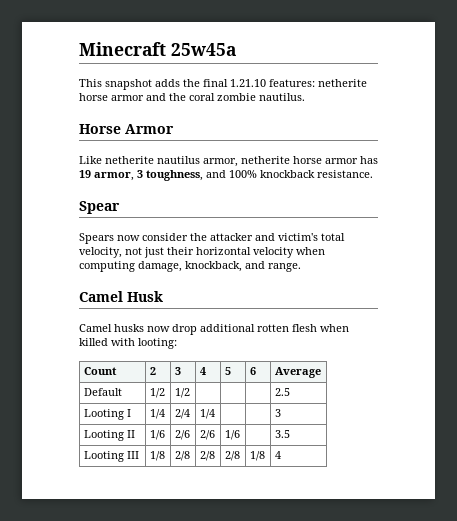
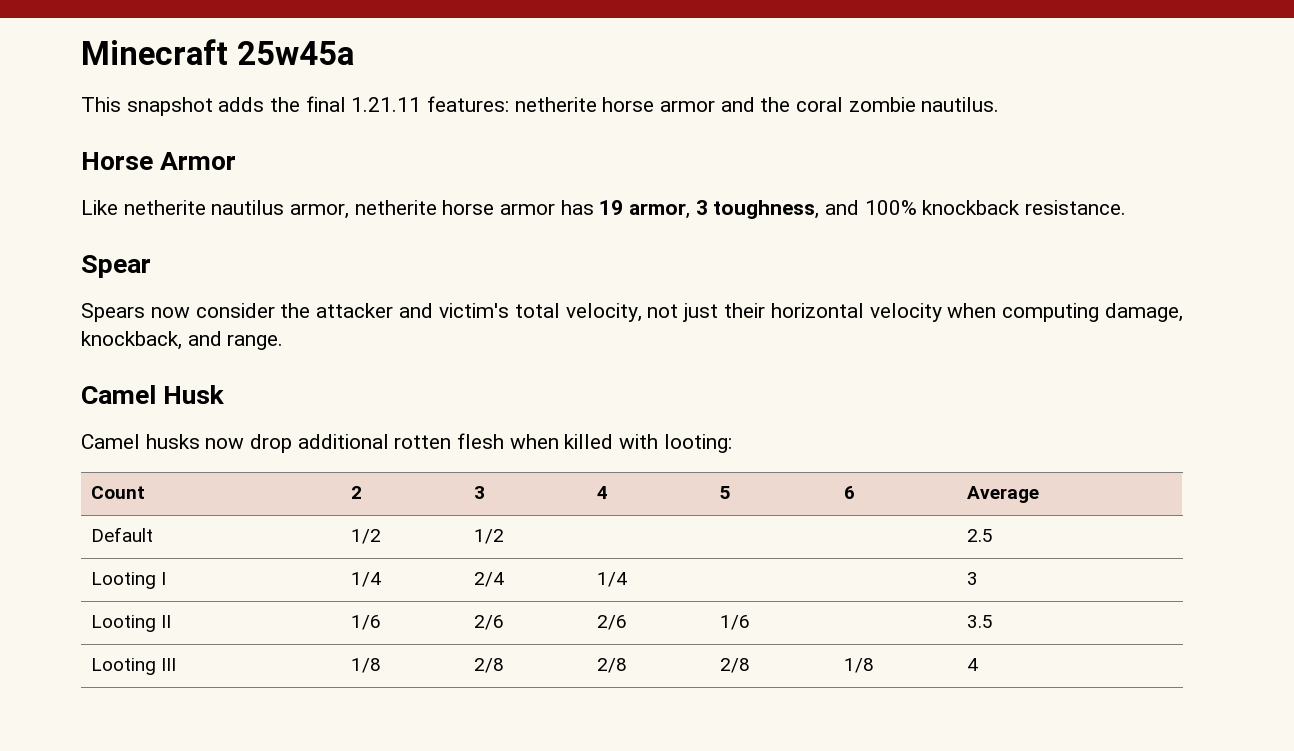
[230,79,266,87] 1.21.10 -> [351,97,422,112] 1.21.11

